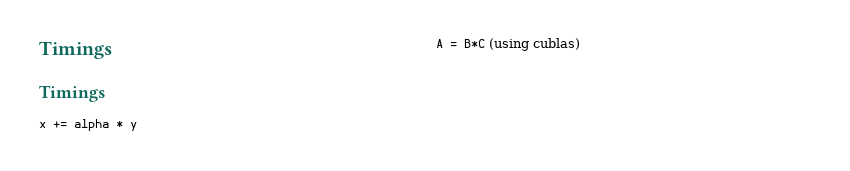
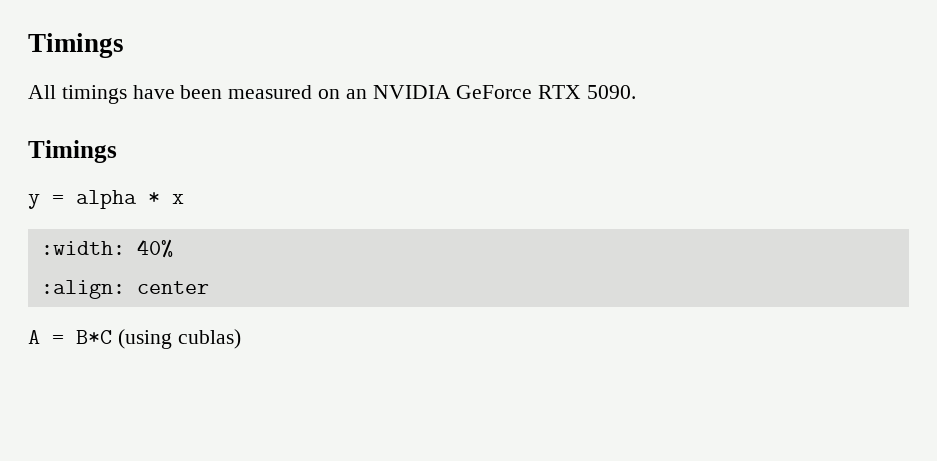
[39,41,112,59] [39,85,105,102] [39,119,137,131] Timings // Timings // x += alpha * y -> [28,33,124,58] [28,85,637,104] [28,140,117,163] [28,190,184,209] [40,239,173,258] [40,280,209,299] Timings // All timings have been measured on an NVIDIA GeForce RTX 5090. // Timings // y = alpha * x // :width: 40% // :align: center

